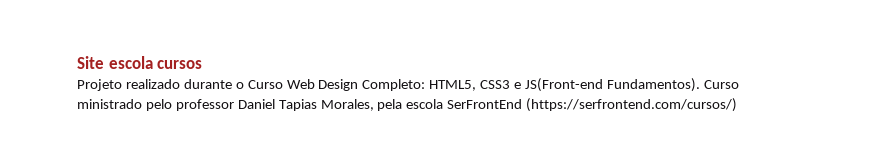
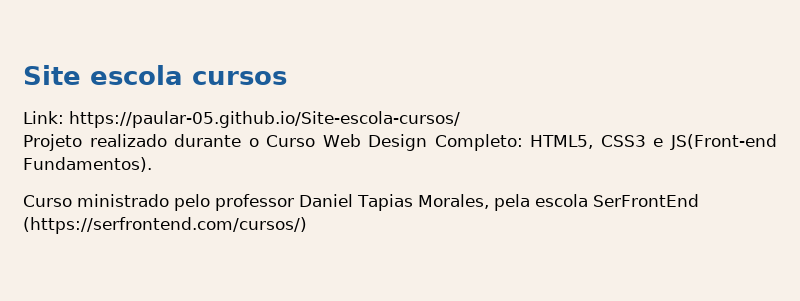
(203, 64) none -> [23,111,460,128] // Link: https://paular-05.github.io/Site-escola-cursos/
(700, 85) none -> (152, 164) //

